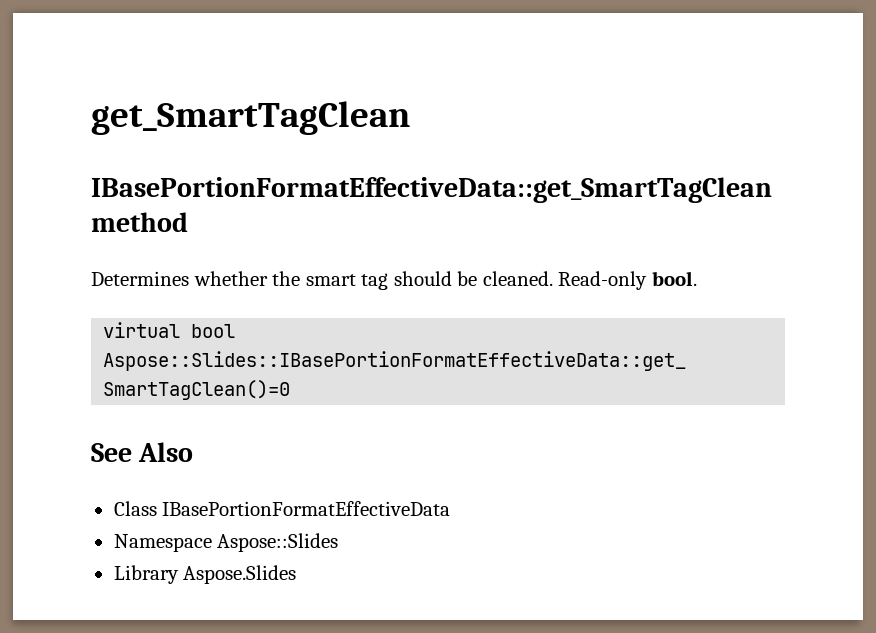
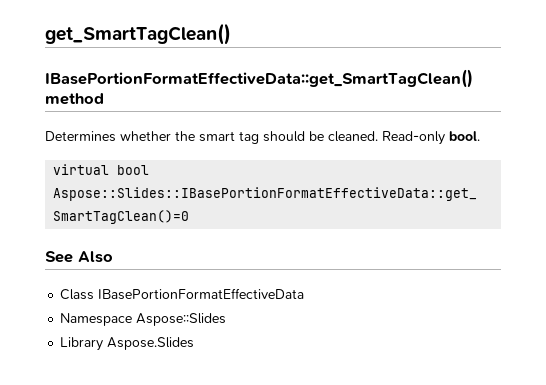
[91,101,410,135] [91,177,772,203] get_SmartTagClean // IBasePortionFormatEffectiveData::get_SmartTagClean -> [45,23,231,45] [45,69,473,88] get_SmartTagClean() // IBasePortionFormatEffectiveData::get_SmartTagClean()

